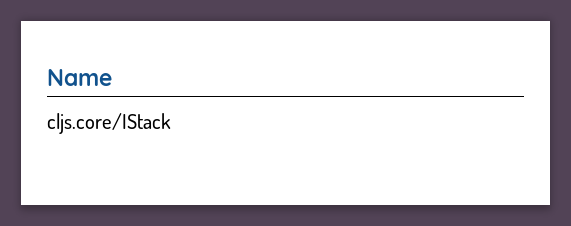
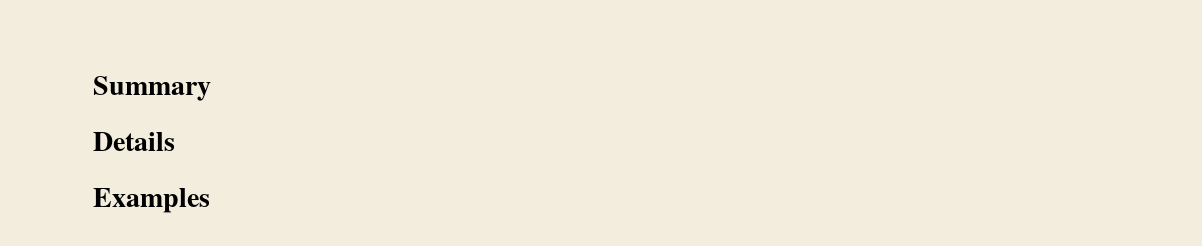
[47,69,112,86] [47,113,171,134] Name // cljs.core/IStack -> [93,76,211,101] [93,132,175,151] [93,188,210,213] Summary // Details // Examples

